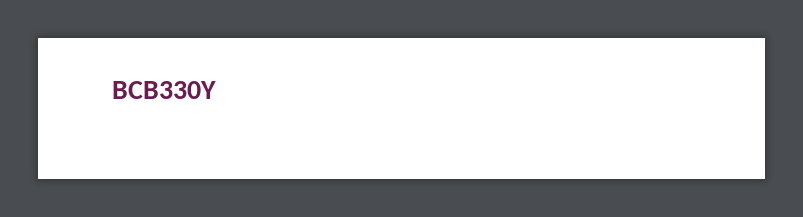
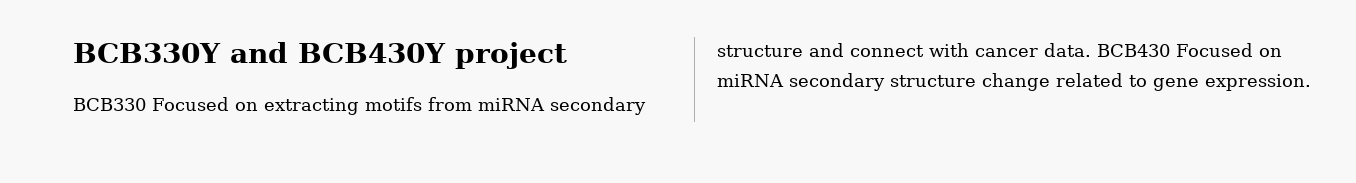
(216, 90) none -> [230,42,568,69] [73,97,646,115] [717,43,1282,57] [717,73,1311,91] and BCB430Y project // BCB330 Focused on extracting motifs from miRNA secondary structure and connect with cancer data. BCB430 Focused on miRNA secondary structure change related to gene expression.

